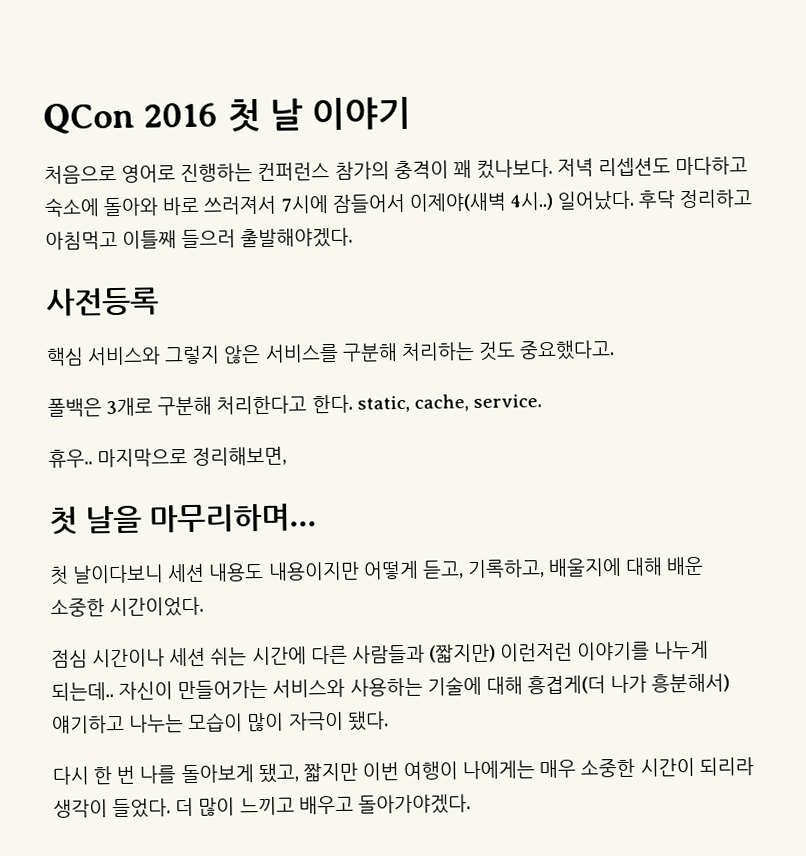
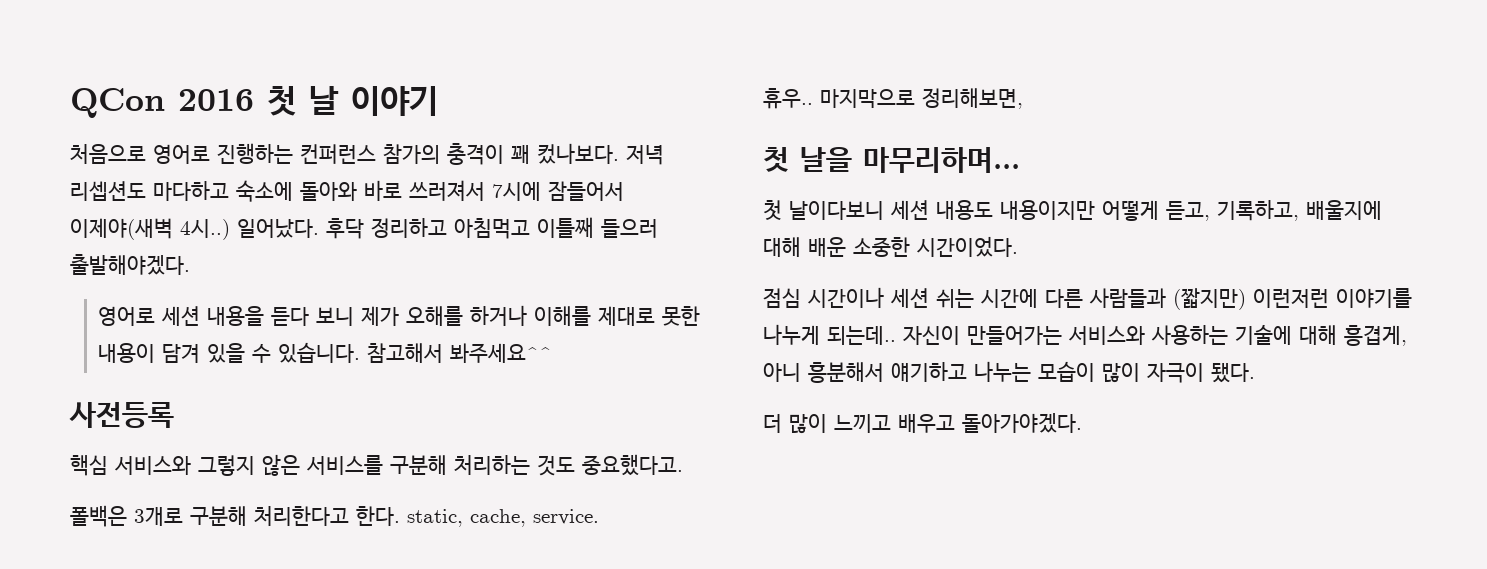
(354, 238) none -> [98,305,701,326] [98,342,553,363] // 영어로 세션 내용을 듣다 보니 제가 오해를 하거나 이해를 제대로 못한 내용이 담겨 있을 수 있습니다. 참고해서 봐주세요^^
[526,673,731,695] 흥겹게(더 나가 흥분해서) -> [1344,325,1407,346] [763,362,884,383] 흥겹게, 아니 흥분해서
[52,757,754,785] [53,798,172,819] 다시 한 번 나를 돌아보게 됐고, 짧지만 이번 여행이 나에게는 매우 소중한 시간이 되리라 생각이 들었다. -> (1255, 373) none

